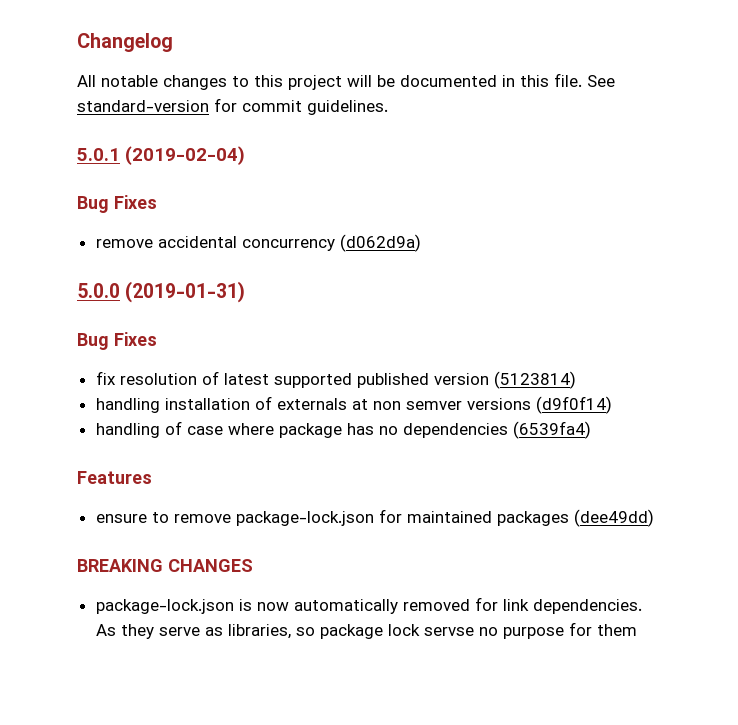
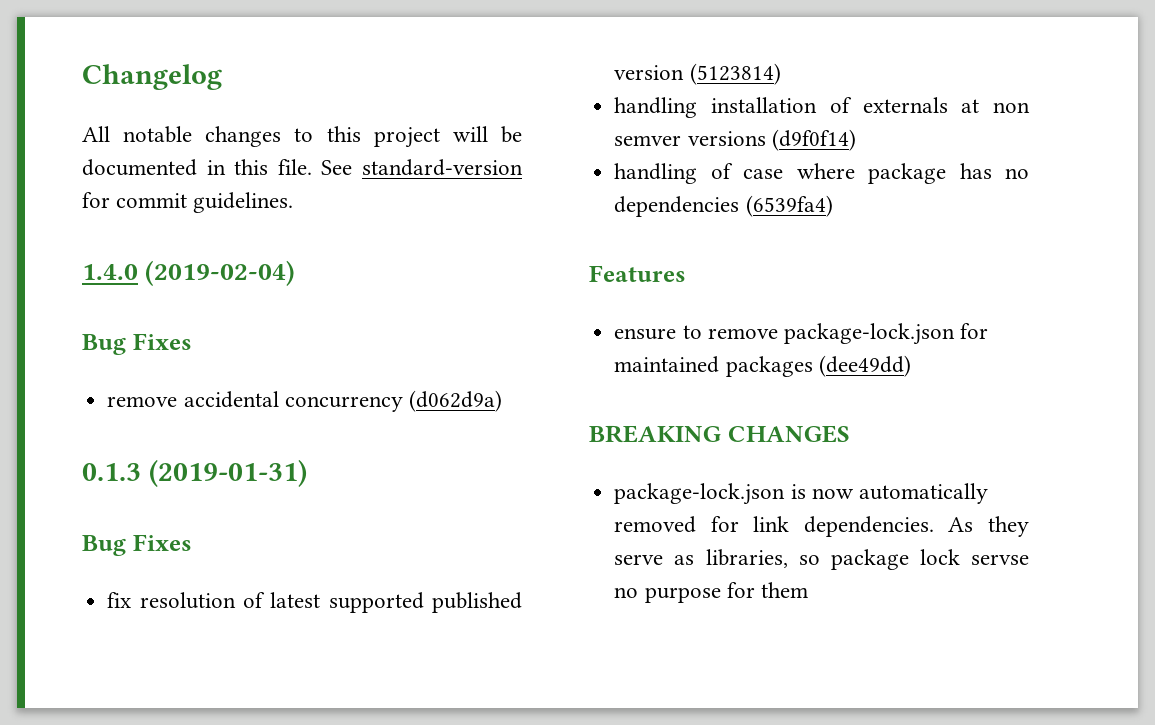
[77,148,120,161] 5.0.1 -> [82,264,138,280] 1.4.0
[77,283,120,298] 5.0.0 -> [82,463,141,481] 0.1.3

